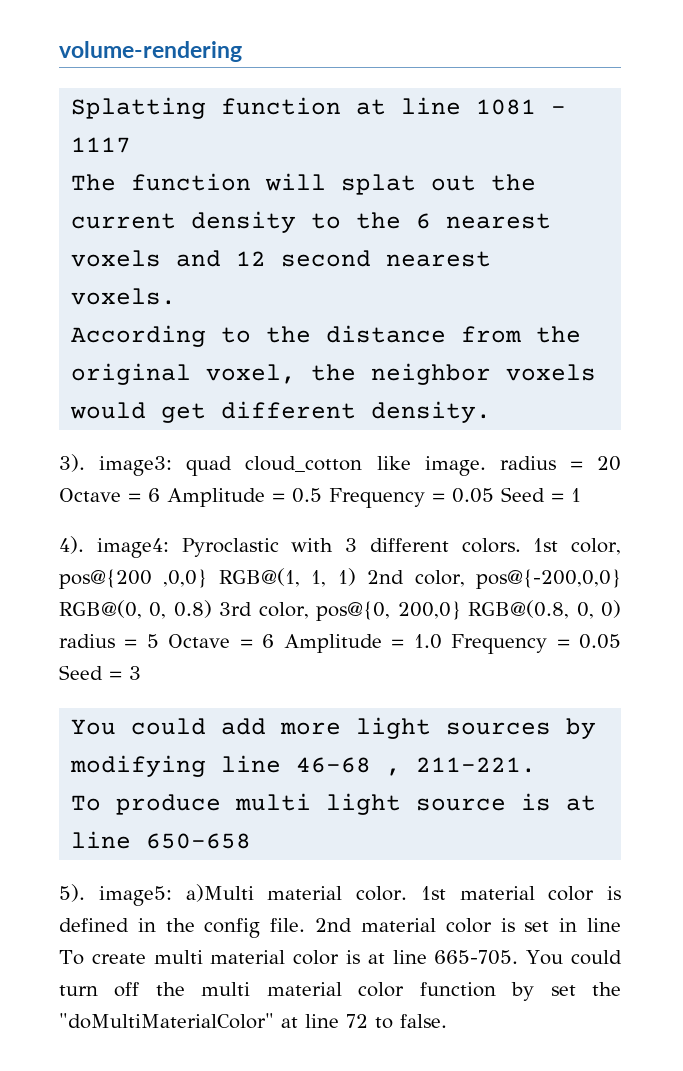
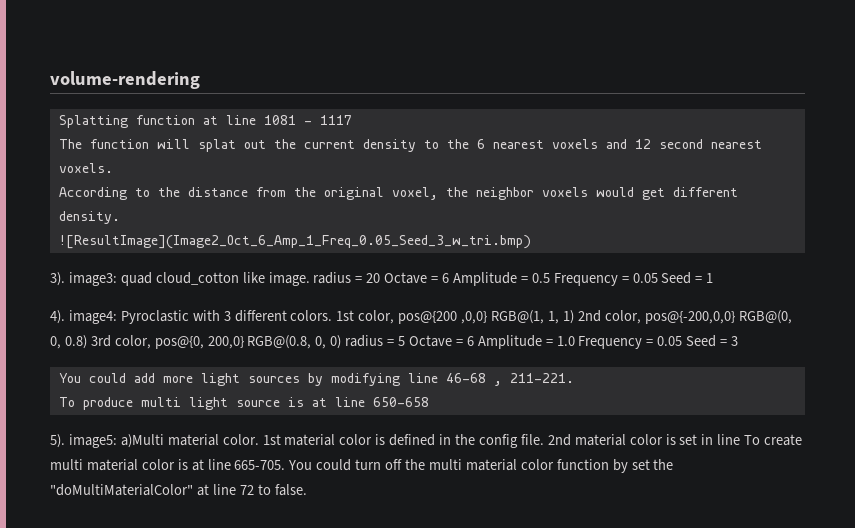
(492, 412) none -> [58,235,531,249] // ![ResultImage](Image2_Oct_6_Amp_1_Freq_0.05_Seed_3_w_tri.bmp)

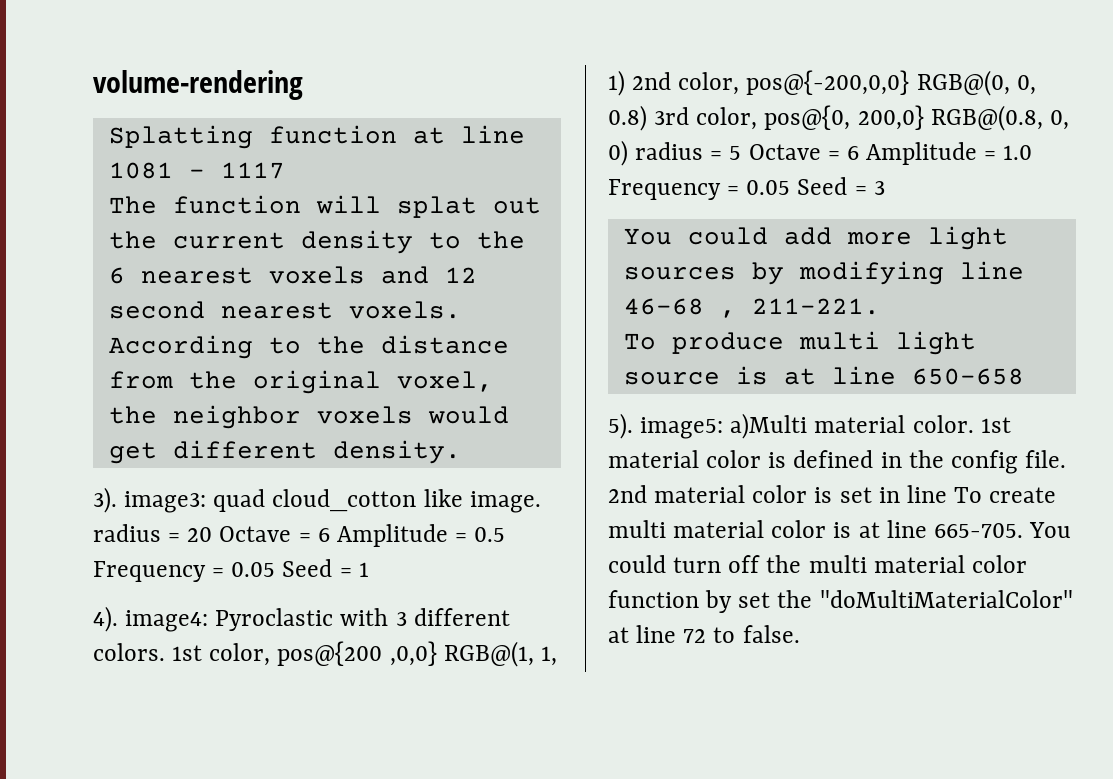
[58,235,531,249] // ![ResultImage](Image2_Oct_6_Amp_1_Freq_0.05_Seed_3_w_tri.bmp) -> (461, 452) none

